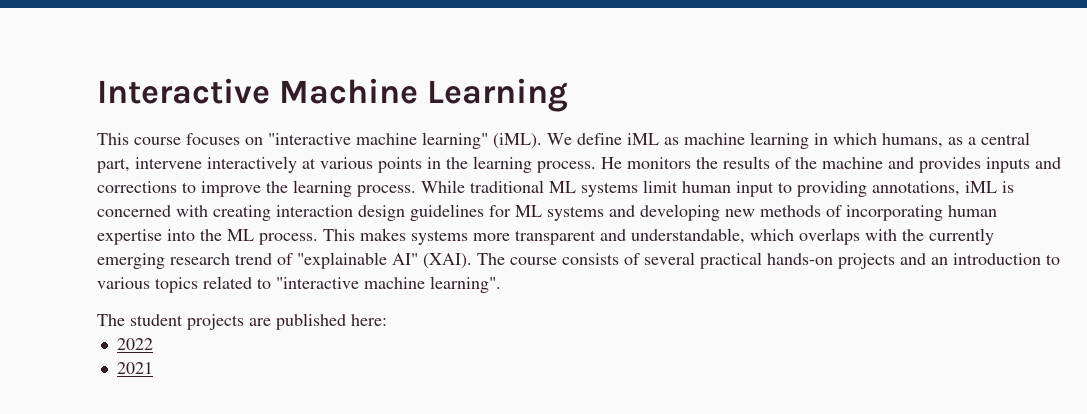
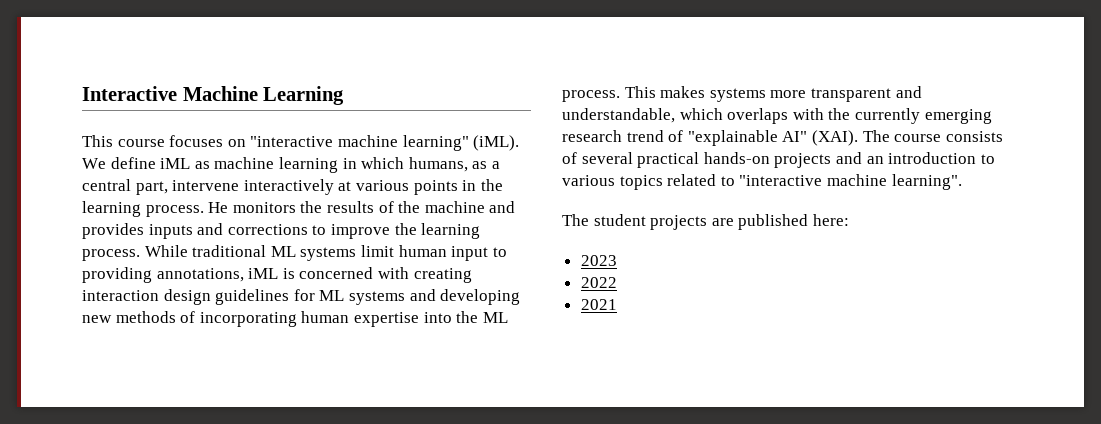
(387, 320) none -> [580,255,617,266] // 2023

